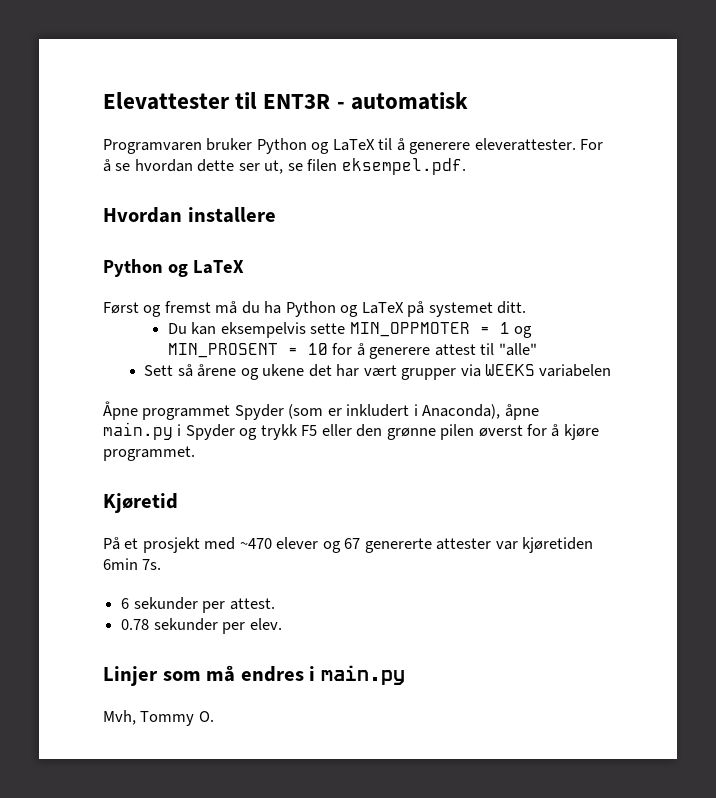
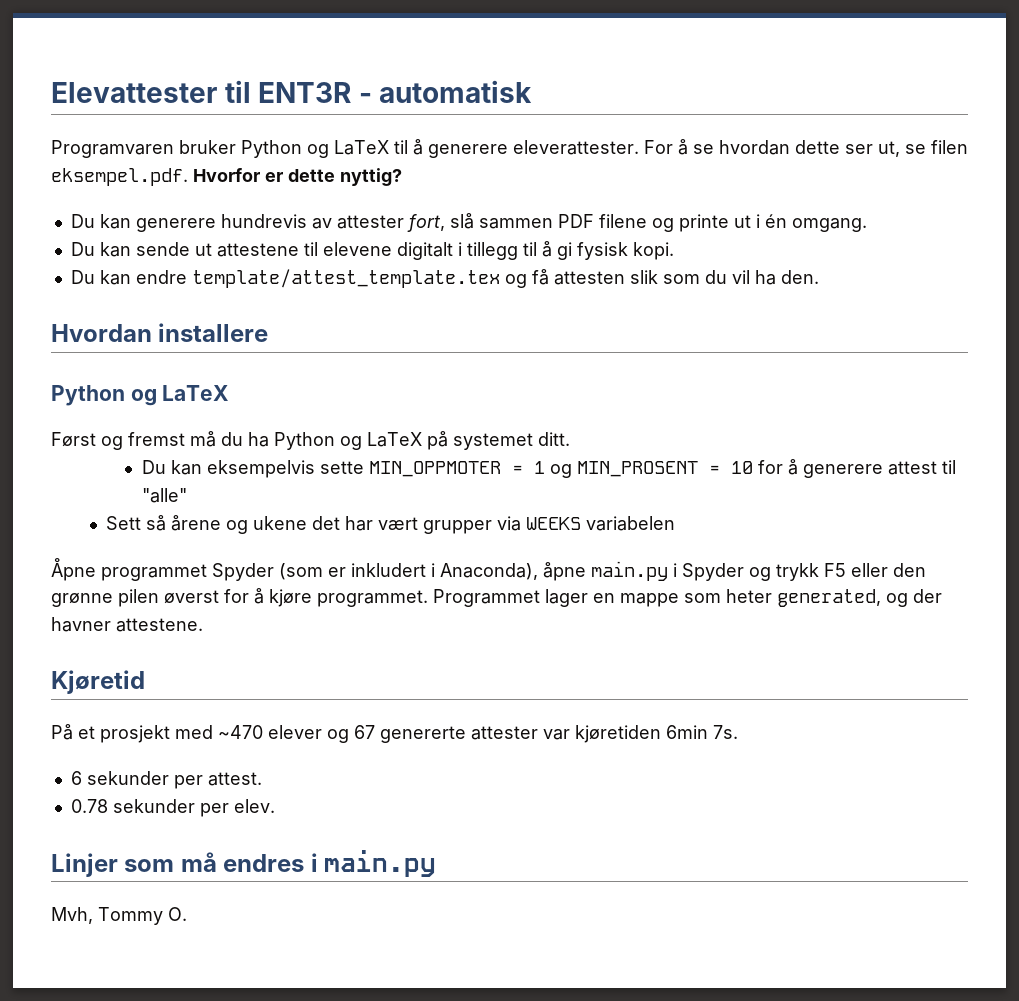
(466, 166) none -> [193,168,402,186] [70,213,867,232] [70,241,674,260] [70,269,819,288] Hvorfor er dette nyttig? // Du kan generere hundrevis av attester fort, slå sammen PDF filene og printe ut i én omgang. // Du kan sende ut attestene til elevene digitalt i tillegg til å gi fysisk kopi. // Du kan endre template/attest_template.tex og få attesten slik som du vil ha den.
(195, 453) none -> [433,589,942,607] [51,617,203,632] Programmet lager en mappe som heter generated, og der havner attestene.

